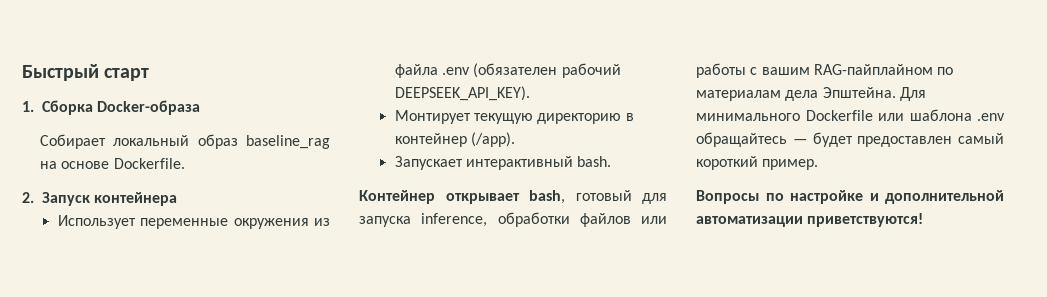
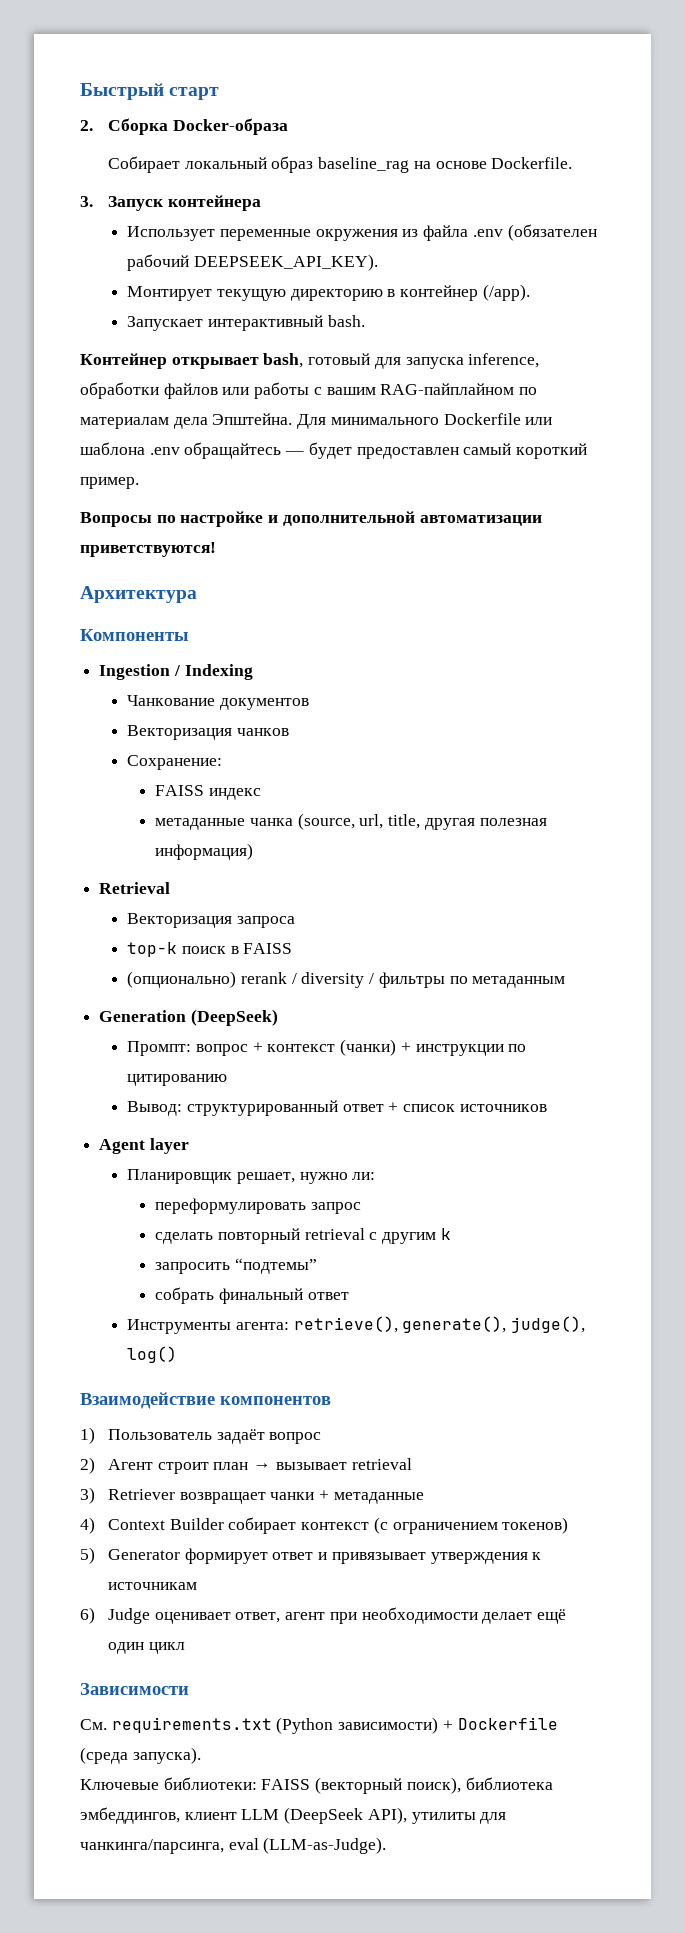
[22,101,34,112] 1. -> [80,120,93,131] 2.
[22,192,34,203] 2. -> [80,196,93,207] 3.
(924, 220) none -> [80,586,197,603] [80,629,188,641] [99,664,253,680] [127,695,309,710] [127,725,289,740] [127,755,223,770] [155,785,262,800] [155,813,547,830] [155,843,254,860] [99,882,171,894] [127,913,295,928] [127,942,293,957] [127,971,566,988] [99,1009,278,1026] [127,1039,527,1056] [127,1074,228,1086] [127,1100,547,1116] [99,1138,189,1154] [127,1169,376,1184] [155,1198,362,1214] [155,1228,451,1244] [155,1258,318,1274] [155,1287,349,1304] [127,1316,586,1334] [127,1346,178,1363] [80,1392,331,1409] [80,1427,322,1444] [80,1457,412,1474] [80,1487,424,1504] [80,1517,569,1534] [80,1547,542,1564] [108,1582,198,1590] [80,1607,567,1624] [108,1642,185,1654] [80,1683,189,1695] [80,1717,558,1734] [80,1747,201,1764] [80,1777,553,1794] [80,1807,507,1824] [80,1837,387,1854] // Архитектура // Компоненты // Ingestion / Indexing // Чанкование документов // Векторизация чанков // Сохранение: // FAISS индекс // метаданные чанка (source, url, title, другая полезная информация) // Retrieval // Векторизация запроса // top-k поиск в FAISS // (опционально) rerank / diversity / фильтры по метаданным // Generation (DeepSeek) // Промпт: вопрос + контекст (чанки) + инструкции по цитированию // Вывод: структурированный ответ + список источников // Agent layer // Планировщик решает, нужно ли: // переформулировать запрос // сделать повторный retrieval с другим k // запросить “подтемы” // собрать финальный ответ // Инструменты агента: retrieve(), generate(), judge(), log() // Взаимодействие компонентов // 1) Пользователь задаёт вопрос // 2) Агент строит план → вызывает retrieval // 3) Retriever возвращает чанки + метаданные // 4) Context Builder собирает контекст (с ограничением токенов) // 5) Generator формирует ответ и привязывает утверждения к источникам // 6) Judge оценивает ответ, агент при необходимости делает ещё один цикл // Зависимости // См. requirements.txt (Python зависимости) + Dockerfile (среда запуска). // Ключевые библиотеки: FAISS (векторный поиск), библиотека эмбеддингов, клиент LLM (DeepSeek API), утилиты для чанкинга/парсинга, eval (LLM-as-Judge).

